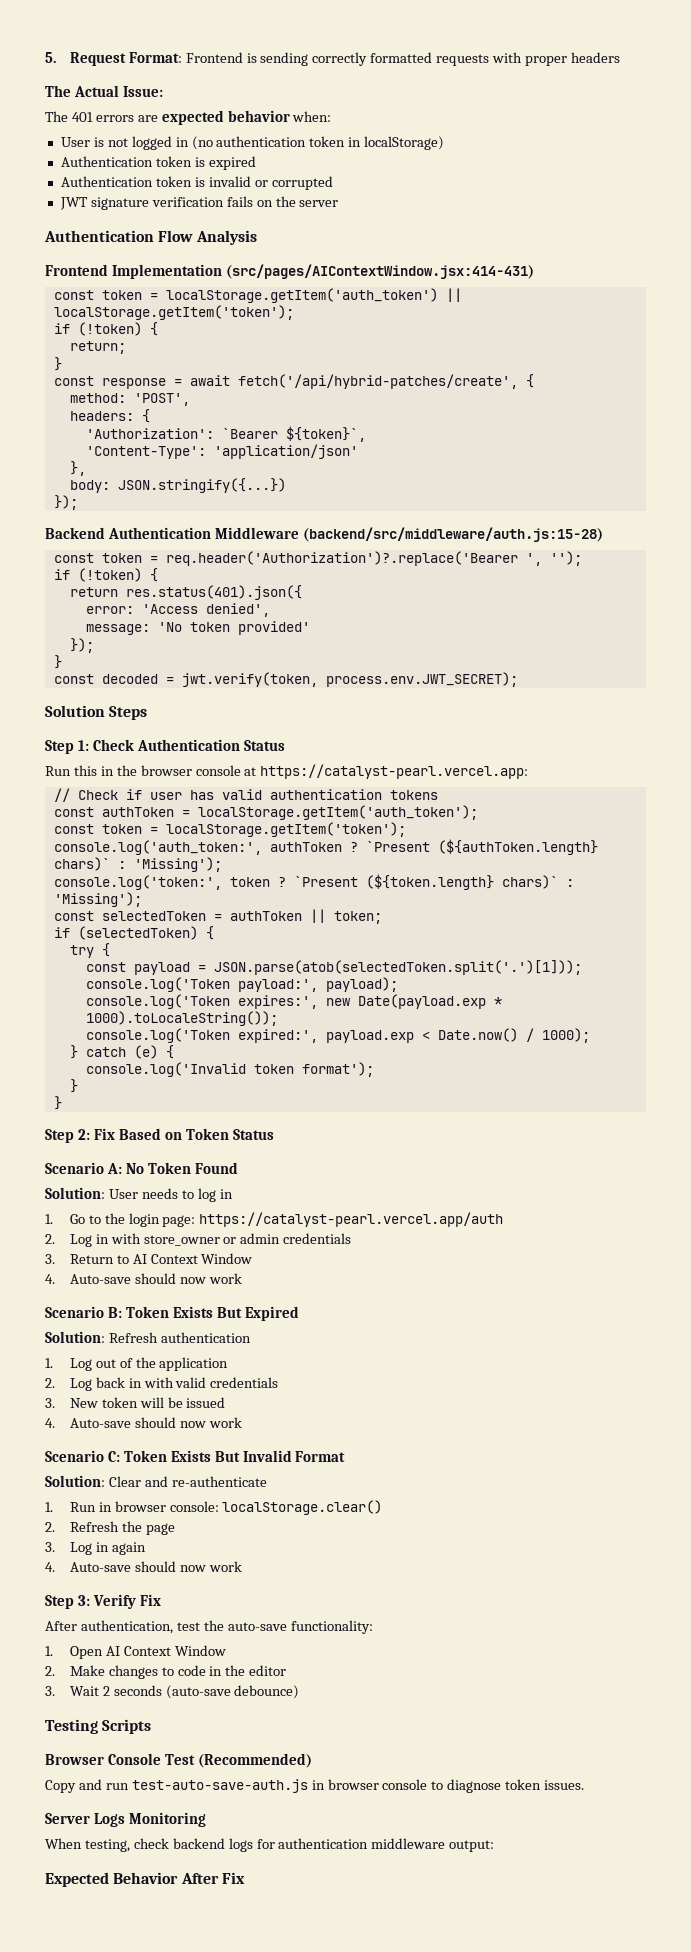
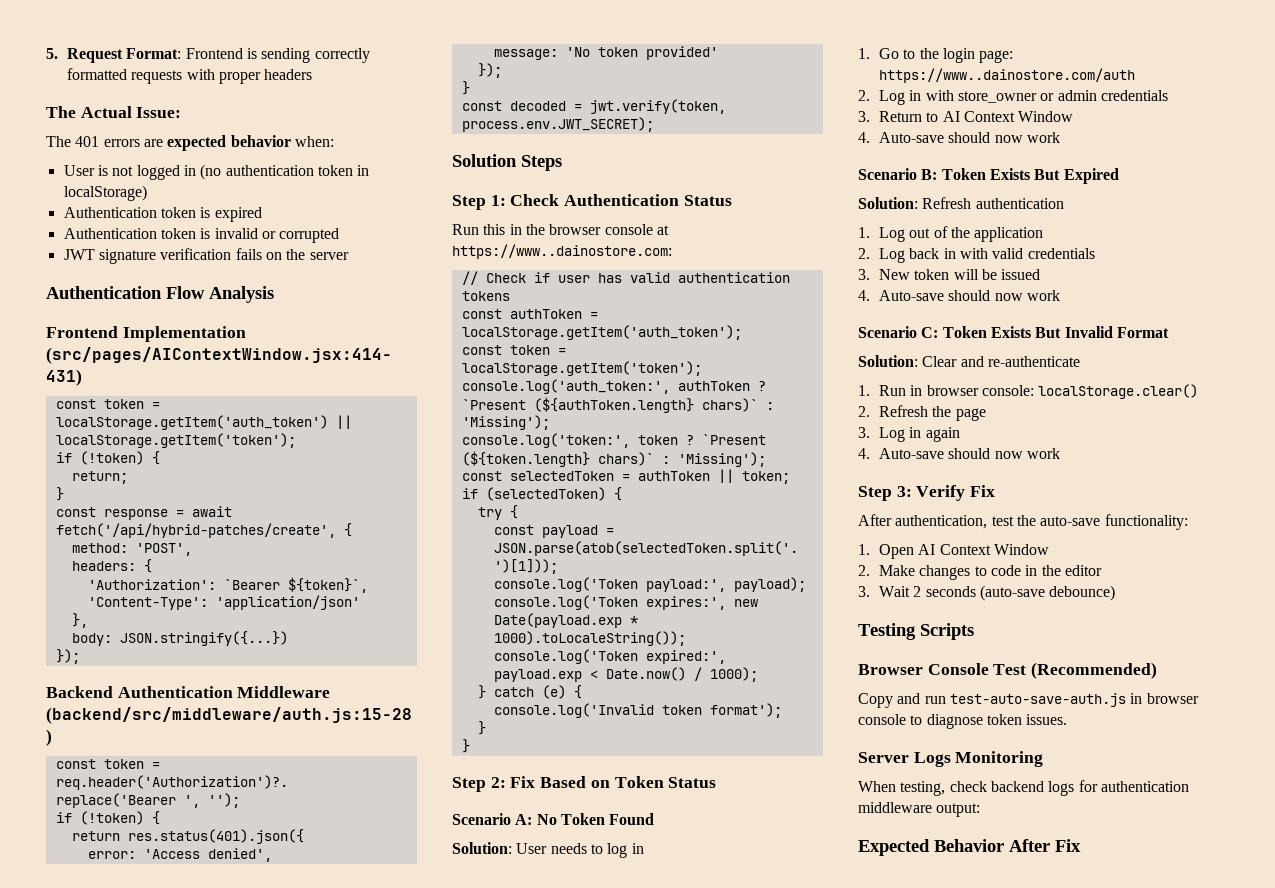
[260,764,529,779] https://catalyst-pearl.vercel.app: -> [452,244,672,259] https://www..dainostore.com:
[199,1212,504,1227] https://catalyst-pearl.vercel.app/auth -> [879,68,1136,83] https://www..dainostore.com/auth

